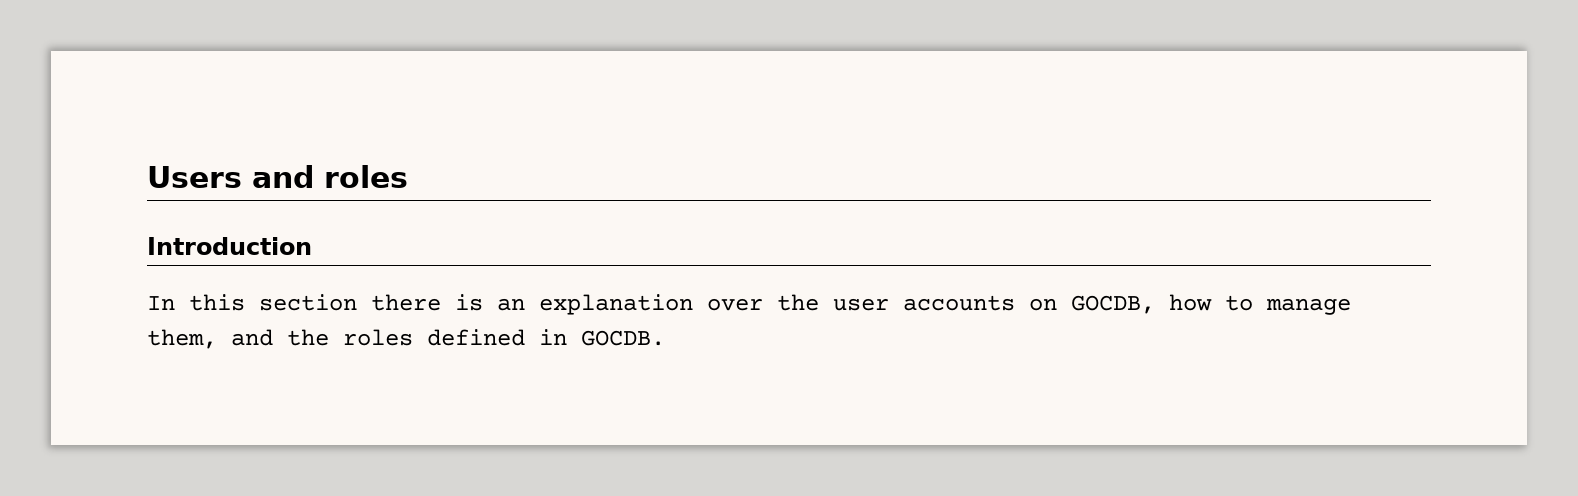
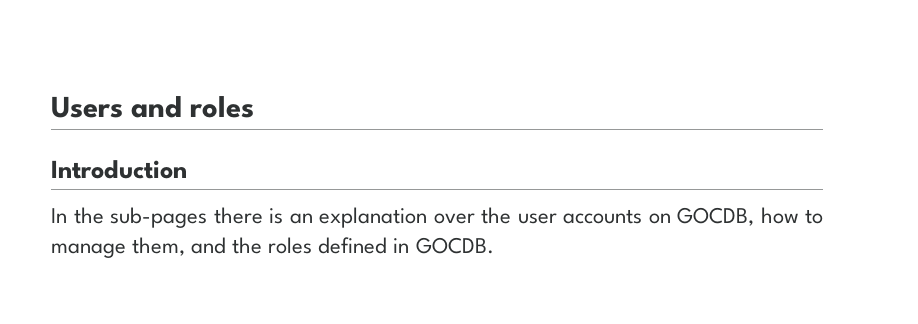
[189,294,357,311] this section -> [73,207,207,228] the sub-pages

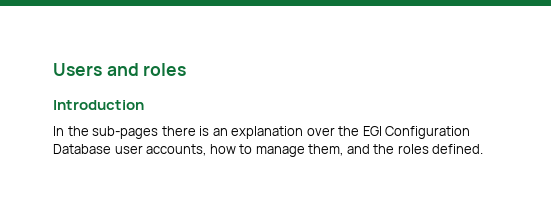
[517,207,754,226] user accounts on GOCDB, -> [362,126,471,139] [53,144,207,156] EGI Configuration Database user accounts,
[318,237,494,254] defined in GOCDB. -> [432,144,484,154] defined.

